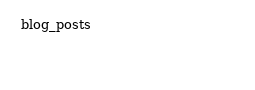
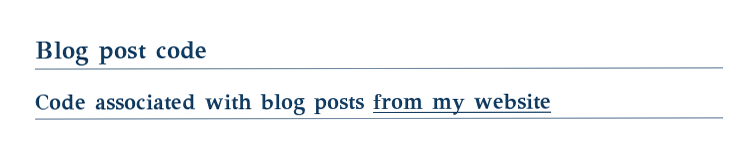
[21,19,91,32] blog_posts -> [34,41,207,66] [35,93,552,116] Blog post code // Code associated with blog posts from my website

